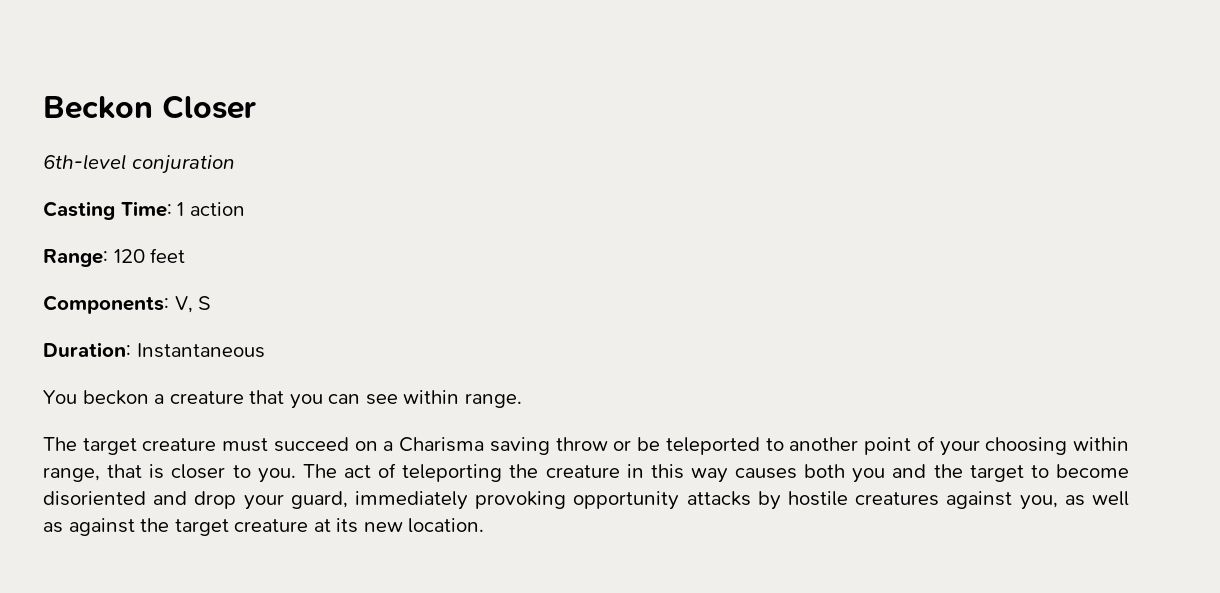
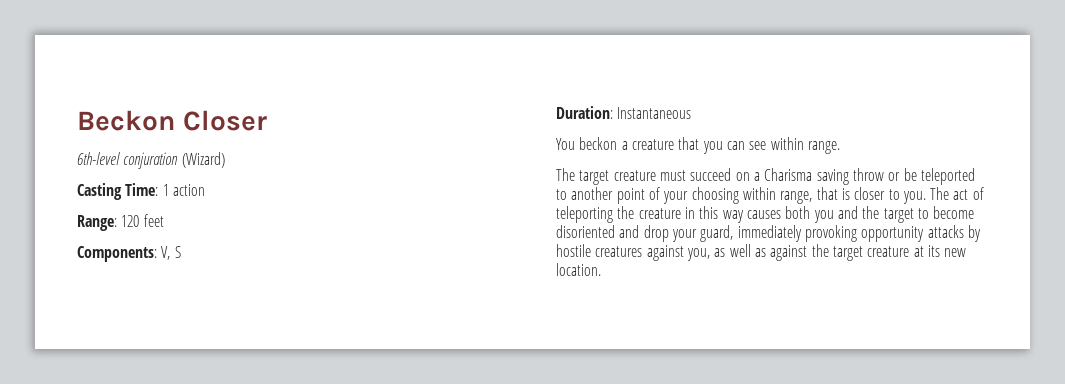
(235, 164) none -> [181,152,225,168] (Wizard)

